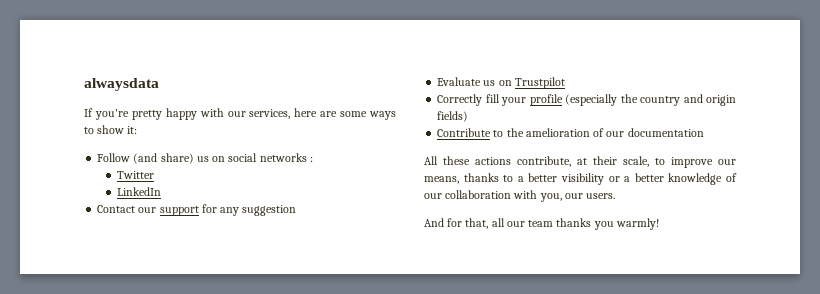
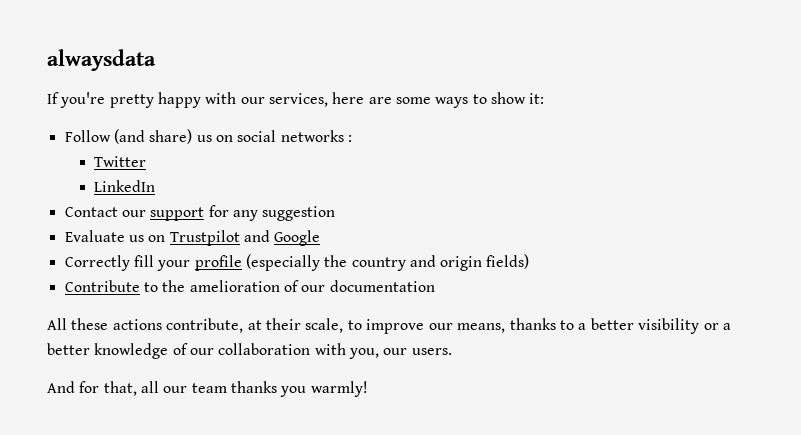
(565, 83) none -> [243,230,321,246] and Google

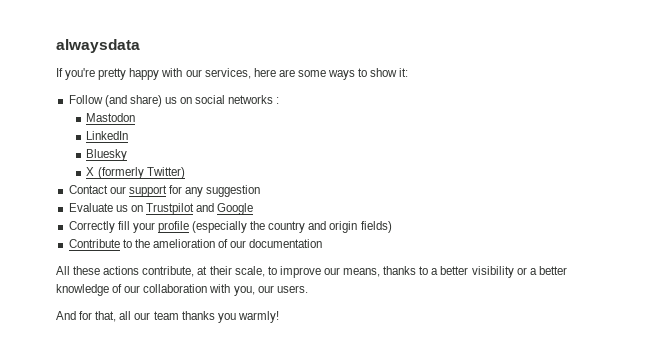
[93,156,146,167] Twitter -> [86,113,136,122] Mastodon
(155, 186) none -> [86,149,128,161] [86,167,185,179] // Bluesky // X (formerly Twitter)

